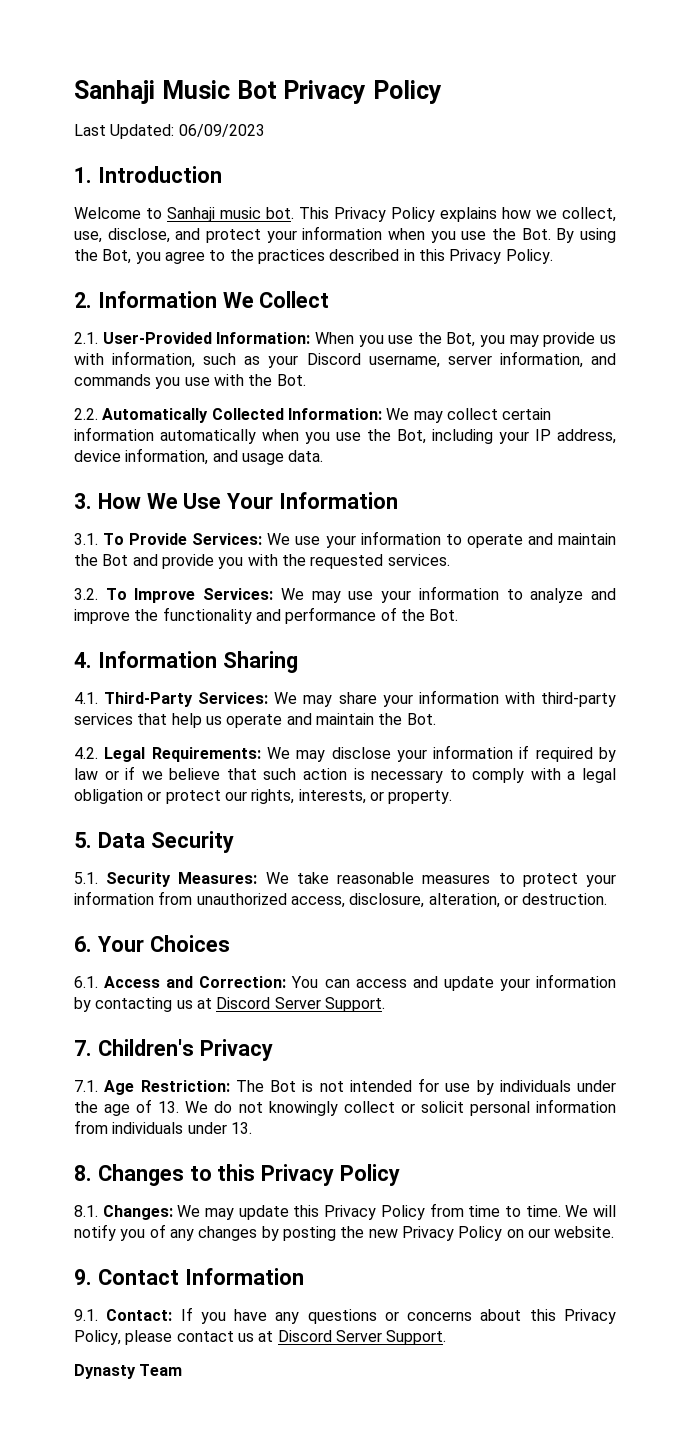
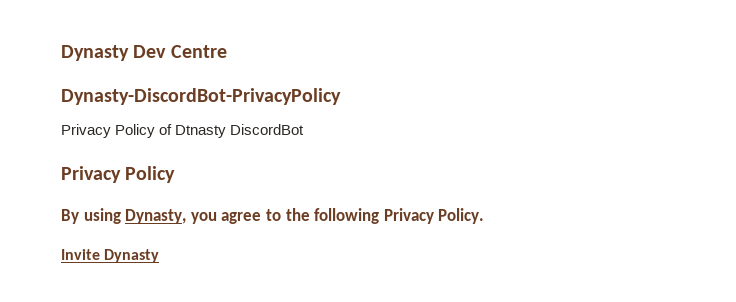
[74,80,442,104] [74,124,265,139] [74,166,222,183] [74,207,616,222] [74,226,616,243] [74,249,553,264] [74,291,330,308] [74,332,616,347] [74,351,616,368] [74,374,306,389] [74,408,552,423] [74,427,616,444] [74,448,324,465] [74,492,399,509] [74,531,616,548] [74,554,450,569] [74,586,617,603] [74,607,459,624] [74,651,298,673] [74,690,616,707] [74,713,436,728] [74,745,616,762] [74,766,616,783] [74,789,453,804] [74,831,234,853] [74,872,616,887] [74,891,608,908] [74,935,230,952] [74,974,617,991] [74,997,385,1012] [74,1039,273,1061] [74,1078,616,1095] [74,1099,616,1116] [74,1120,252,1134] [74,1164,401,1186] [74,1203,616,1220] [74,1224,615,1241] [74,1268,304,1285] [74,1307,616,1324] [74,1330,447,1345] [74,1364,183,1379] Sanhaji Music Bot Privacy Policy // Last Updated: 06/09/2023 // 1. Introduction // Welcome to Sanhaji music bot. This Privacy Policy explains how we collect, use, disclose, and protect your information when you use the Bot. By using the Bot, you agree to the practices described in this Privacy Policy. // 2. Information We Collect // 2.1. User-Provided Information: When you use the Bot, you may provide us with information, such as your Discord username, server information, and commands you use with the Bot. // 2.2. Automatically Collected Information: We may collect certain information automatically when you use the Bot, including your IP address, device information, and usage data. // 3. How We Use Your Information // 3.1. To Provide Services: We use your information to operate and maintain the Bot and provide you with the requested services. // 3.2. To Improve Services: We may use your information to analyze and improve the functionality and performance of the Bot. // 4. Information Sharing // 4.1. Third-Party Services: We may share your information with third-party services that help us operate and maintain the Bot. // 4.2. Legal Requirements: We may disclose your information if required by law or if we believe that such action is necessary to comply with a legal obligation or protect our rights, interests, or property. // 5. Data Security // 5.1. Security Measures: We take reasonable measures to protect your information from unauthorized access, disclosure, alteration, or destruction. // 6. Your Choices // 6.1. Access and Correction: You can access and update your information by contacting us at Discord Server Support. // 7. Children's Privacy // 7.1. Age Restriction: The Bot is not intended for use by individuals under the age of 13. We do not knowingly collect or solicit personal information from individuals under 13. // 8. Changes to this Privacy Policy // 8.1. Changes: We may update this Privacy Policy from time to time. We will notify you of any changes by posting the new Privacy Policy on our website. // 9. Contact Information // 9.1. Contact: If you have any questions or concerns about this Privacy Policy, please contact us at Discord Server Support. // Dynasty Team -> [61,45,227,61] [61,88,341,105] [61,124,305,138] [61,166,176,183] [61,208,485,224] [61,249,160,263] Dynasty Dev Centre // Dynasty-DiscordBot-PrivacyPolicy // Privacy Policy of Dtnasty DiscordBot // Privacy Policy // By using Dynasty, you agree to the following Privacy Policy. // Invite Dynasty

